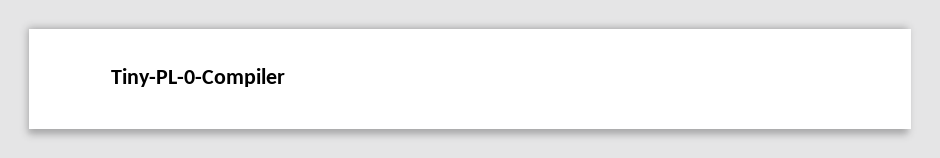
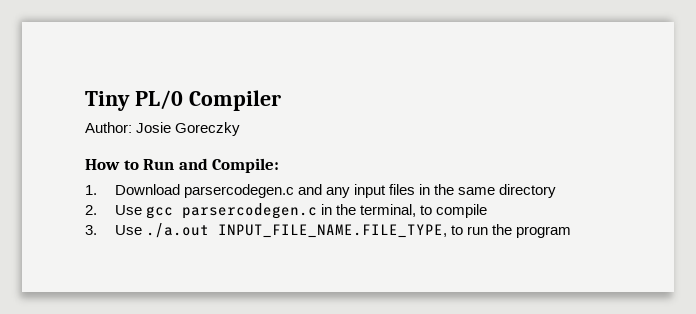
[111,68,285,87] Tiny-PL-0-Compiler -> [85,90,281,111] [85,122,241,136] [85,158,280,173] [85,184,557,198] [85,203,488,219] [85,223,572,238] Tiny PL/0 Compiler // Author: Josie Goreczky // How to Run and Compile: // 1. Download parsercodegen.c and any input files in the same directory // 2. Use gcc parsercodegen.c in the terminal, to compile // 3. Use ./a.out INPUT_FILE_NAME.FILE_TYPE, to run the program

